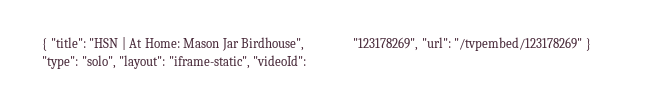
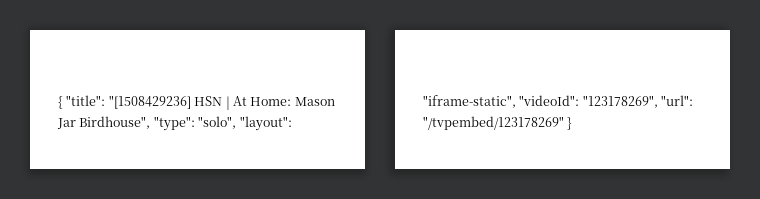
[89,38,119,48] "HSN -> [108,95,223,109] "[1508429236] HSN

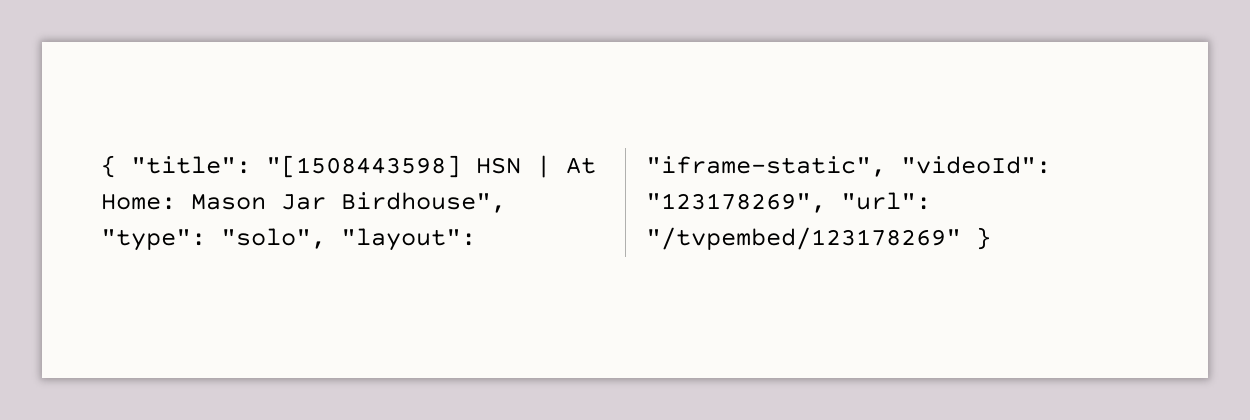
[108,95,191,109] "[1508429236] -> [266,155,461,178] "[1508443598]

